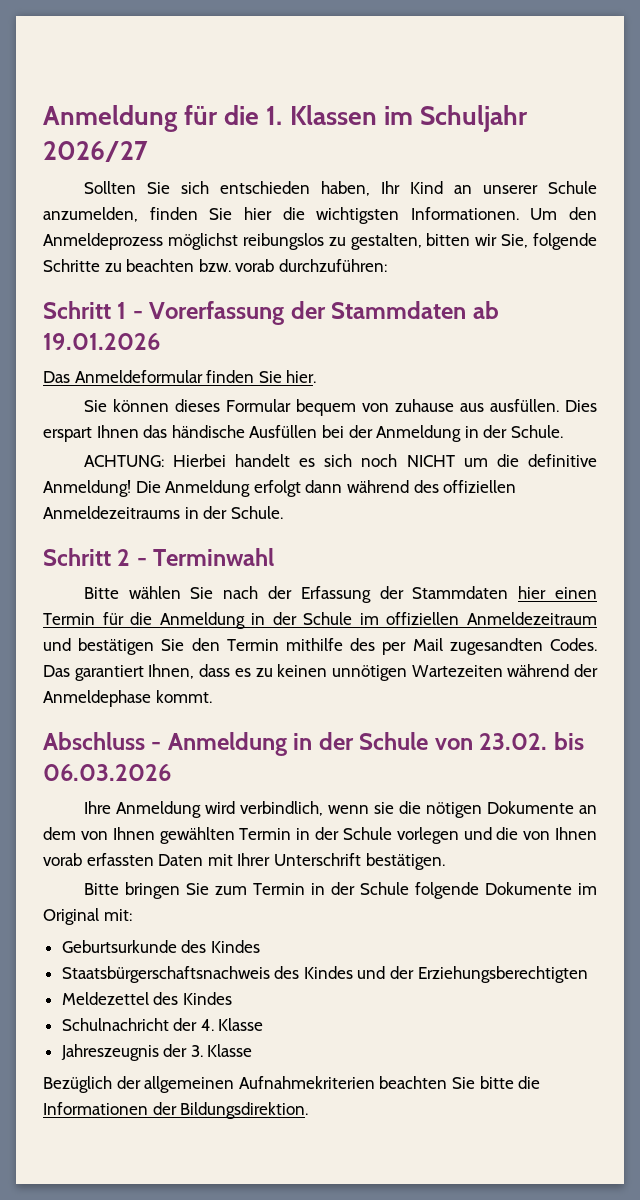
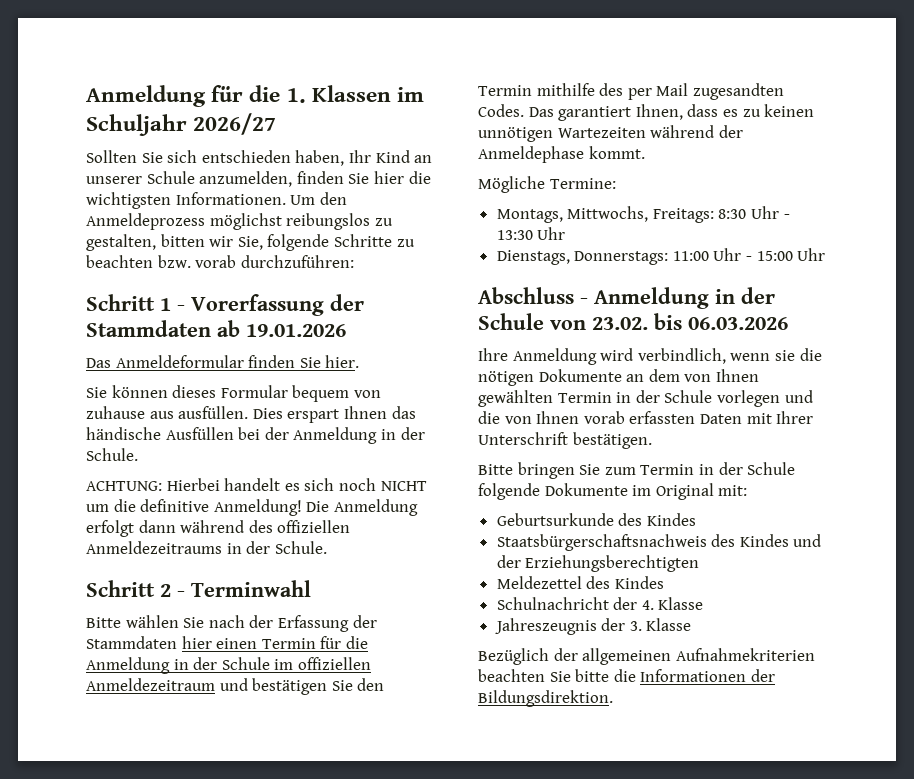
(212, 696) none -> [478,176,616,193] [496,206,790,223] [496,227,566,240] [496,248,826,265] // Mögliche Termine: // Montags, Mittwochs, Freitags: 8:30 Uhr - 13:30 Uhr // Dienstags, Donnerstags: 11:00 Uhr - 15:00 Uhr

